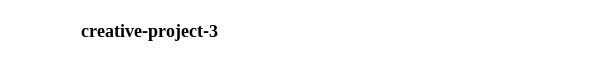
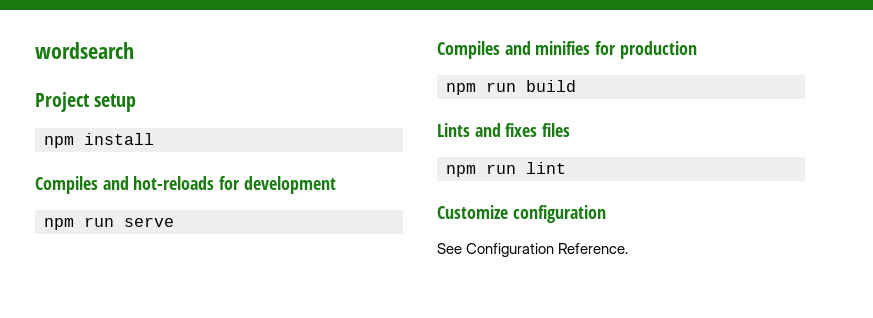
[81,24,218,41] creative-project-3 -> [35,42,134,59] [35,92,137,112] [44,133,154,148] [35,176,336,194] [44,217,174,230] [437,41,697,59] [446,80,576,95] [437,123,571,137] [446,162,566,177] [437,205,606,223] [437,243,629,257] wordsearch // Project setup // npm install // Compiles and hot-reloads for development // npm run serve // Compiles and minifies for production // npm run build // Lints and fixes files // npm run lint // Customize configuration // See Configuration Reference.

